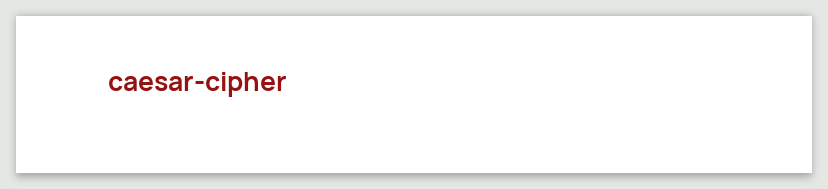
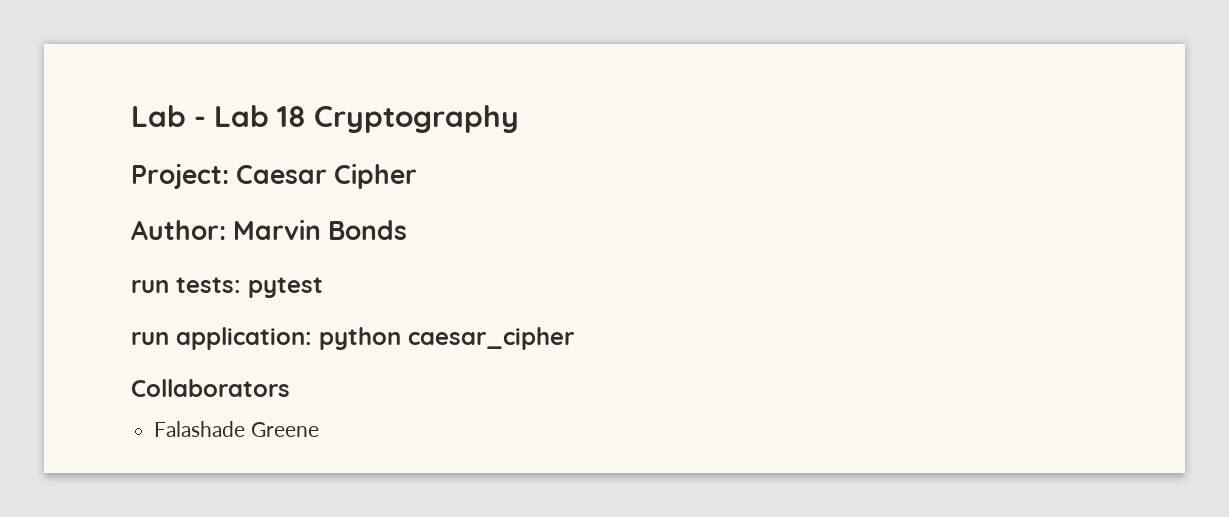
[108,72,287,97] caesar-cipher -> [131,105,520,133] [131,163,418,189] [131,219,408,240] [131,277,323,298] [131,327,574,350] [131,379,290,397] [154,421,319,437] Lab - Lab 18 Cryptography // Project: Caesar Cipher // Author: Marvin Bonds // run tests: pytest // run application: python caesar_cipher // Collaborators // Falashade Greene

